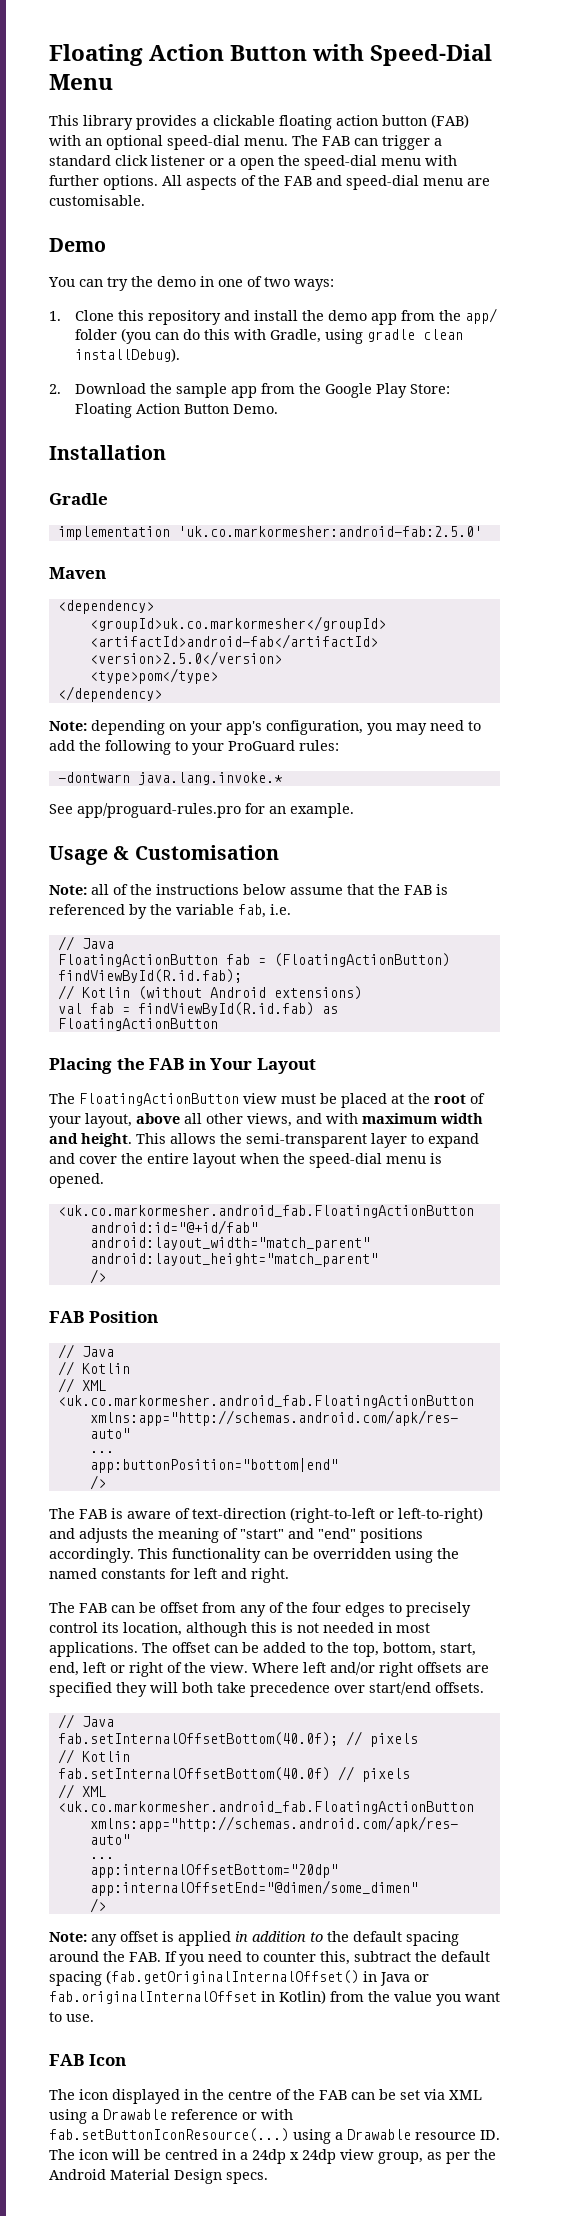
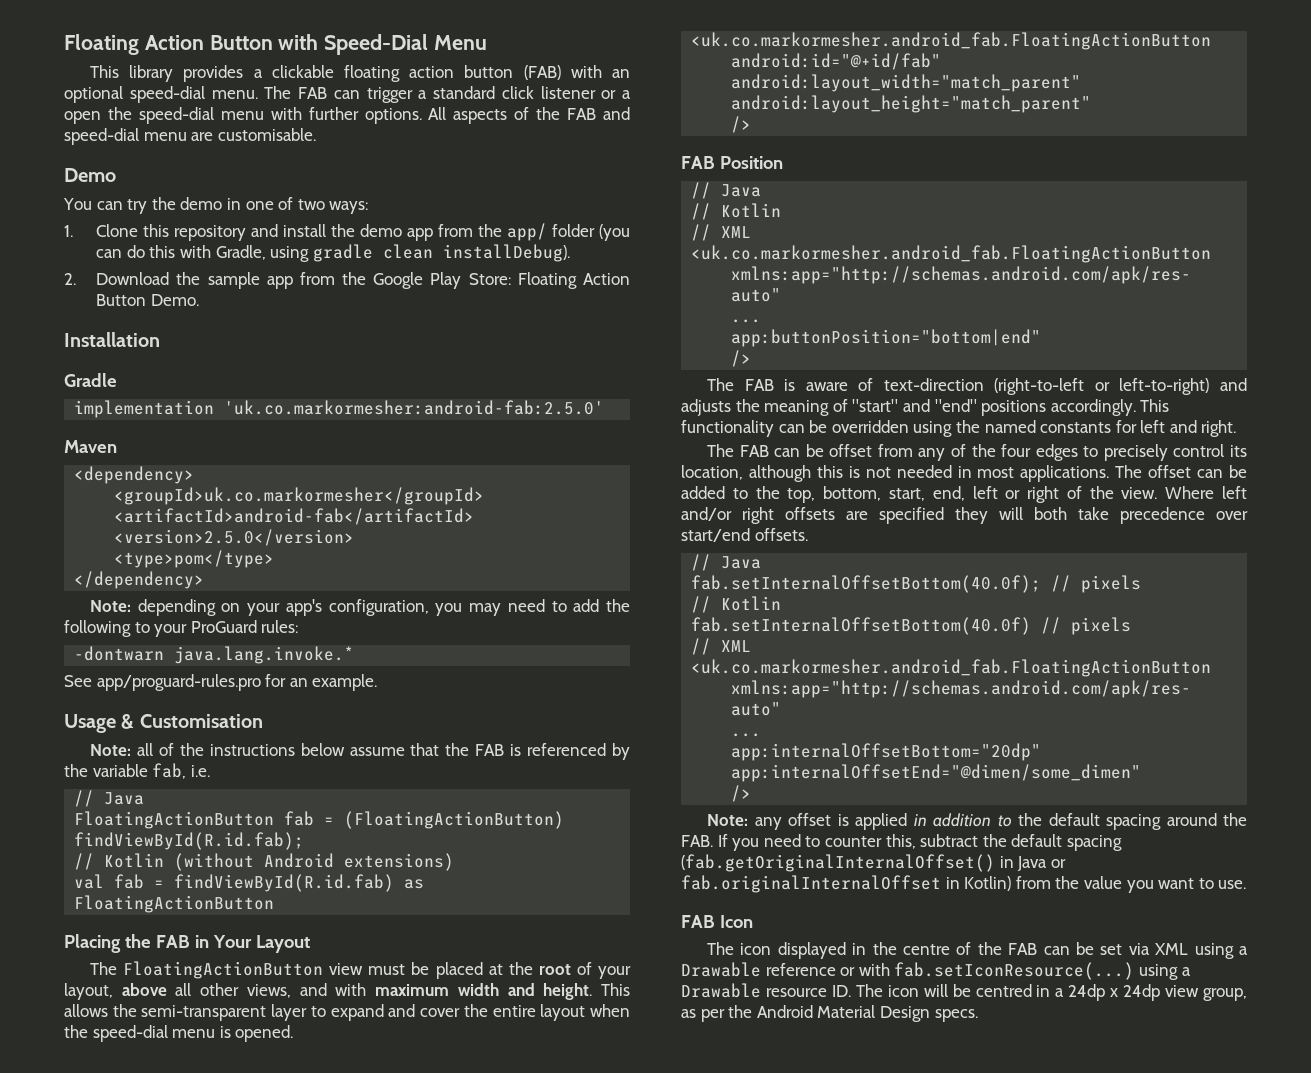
[49,2128,289,2142] fab.setButtonIconResource(...) -> [894,962,1135,980] fab.setIconResource(...)

